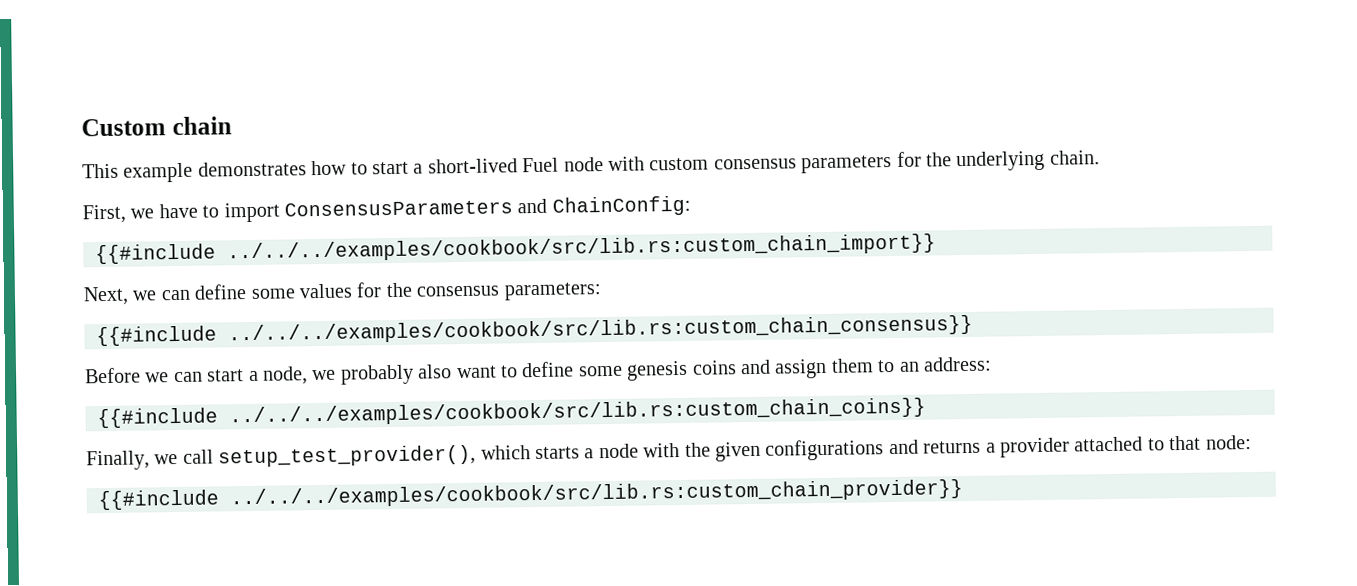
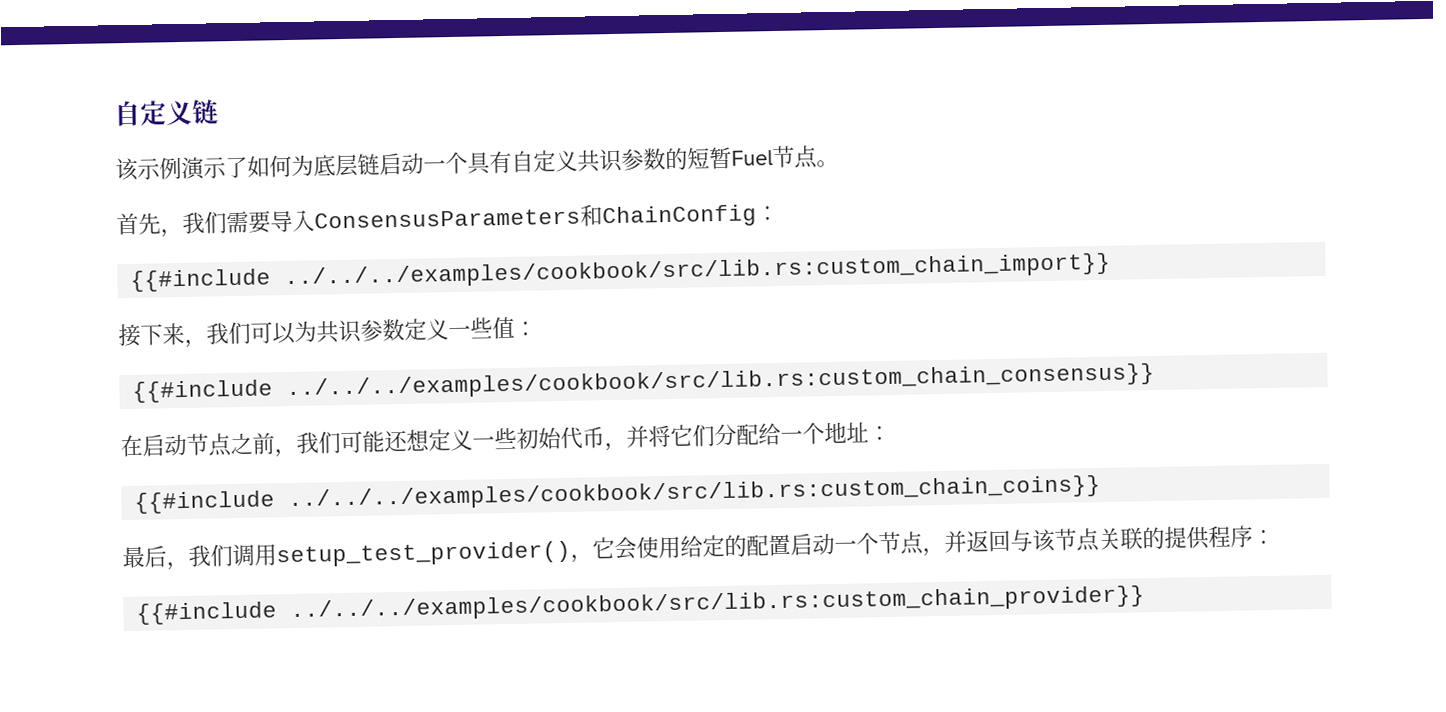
[81,116,232,137] [82,150,1100,183] [82,195,691,224] [95,233,936,265] [83,282,602,306] [96,314,973,347] [84,356,992,385] [97,397,926,429] [86,435,1252,471] Custom chain // This example demonstrates how to start a short-lived Fuel node with custom consensus parameters for the underlying chain. // First, we have to import ConsensusParameters and ChainConfig: // {{#include ../../../examples/cookbook/src/lib.rs:custom_chain_import}} // Next, we can define some values for the consensus parameters: // {{#include ../../../examples/cookbook/src/lib.rs:custom_chain_consensus}} // Before we can start a node, we probably also want to define some genesis coins and assign them to an address: // {{#include ../../../examples/cookbook/src/lib.rs:custom_chain_coins}} // Finally, we call setup_test_provider(), which starts a node with the given configurations and returns a provider attached to that node: -> [114,99,219,127] [115,145,839,182] [116,204,779,238] [130,252,1112,292] [118,316,537,348] [132,363,1156,403] [120,421,891,458] [134,475,1102,514] [122,525,1275,571] 自定义链 // 该示例演示了如何为底层链启动一个具有自定义共识参数的短暂Fuel节点。 // 首先，我们需要导入ConsensusParameters和ChainConfig： // {{#include ../../../examples/cookbook/src/lib.rs:custom_chain_import}} // 接下来，我们可以为共识参数定义一些值： // {{#include ../../../examples/cookbook/src/lib.rs:custom_chain_consensus}} // 在启动节点之前，我们可能还想定义一些初始代币，并将它们分配给一个地址： // {{#include ../../../examples/cookbook/src/lib.rs:custom_chain_coins}} // 最后，我们调用setup_test_provider()，它会使用给定的配置启动一个节点，并返回与该节点关联的提供程序：

